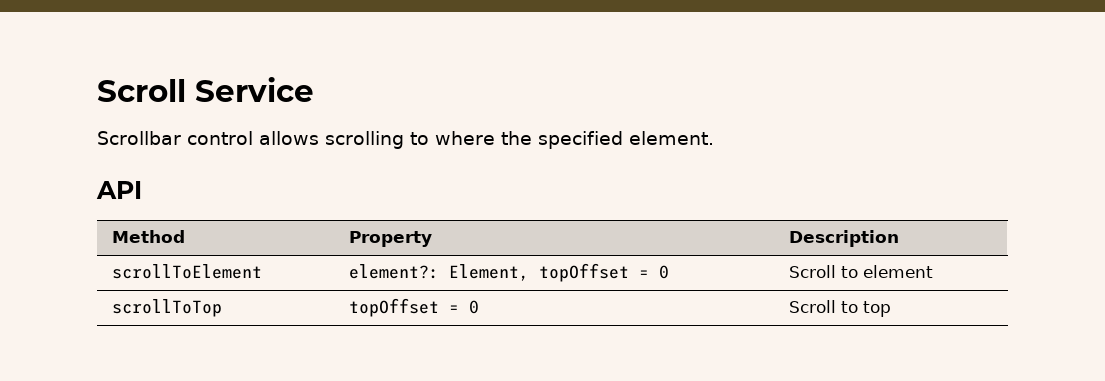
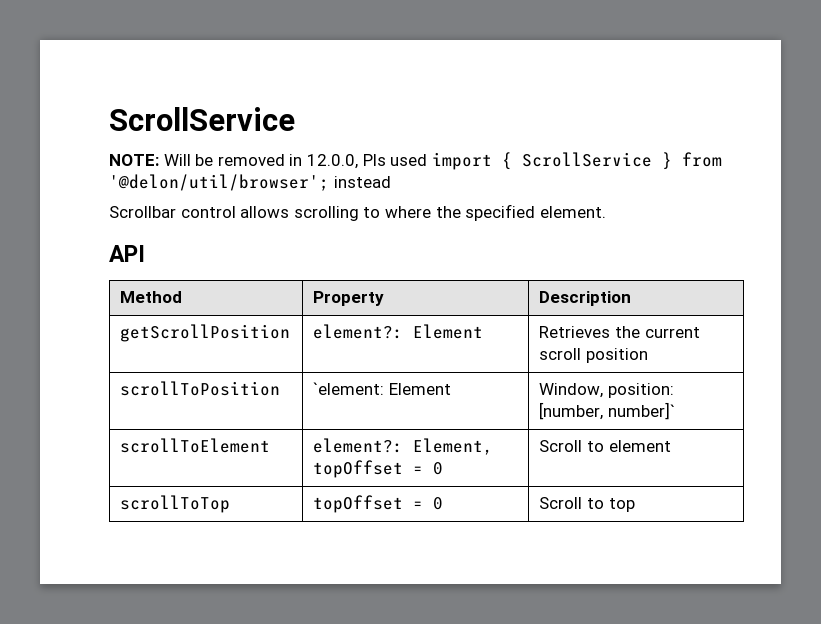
[97,77,314,102] Scroll Service -> [109,107,295,131] [109,152,722,170] [109,174,391,191] ScrollService // NOTE: Will be removed in 12.0.0, Pls used import { ScrollService } from '@delon/util/browser'; instead
(899, 238) none -> [120,324,291,342] [313,324,484,339] [539,326,700,338] [539,348,648,363] [120,381,281,396] [313,382,451,395] [539,383,674,398] [539,402,675,420] // getScrollPosition | element?: Element | Retrieves the current scroll position // scrollToPosition | `element: Element | Window, position: [number, number]`

